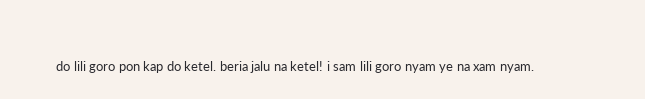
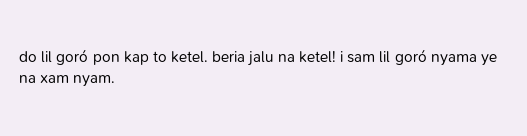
[56,61,116,73] do lili goro -> [19,49,89,65] do lil goró
[166,61,181,71] do -> [152,51,167,62] to
[359,61,436,73] lili goro nyam -> [379,49,477,66] lil goró nyama

